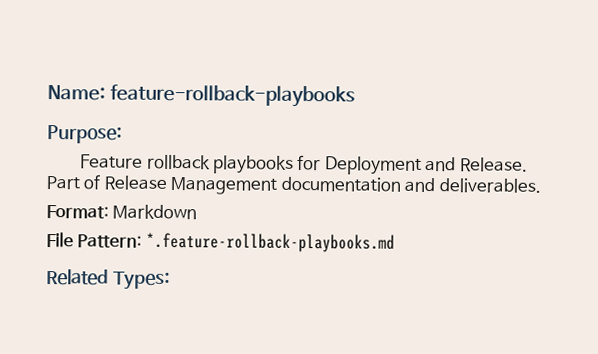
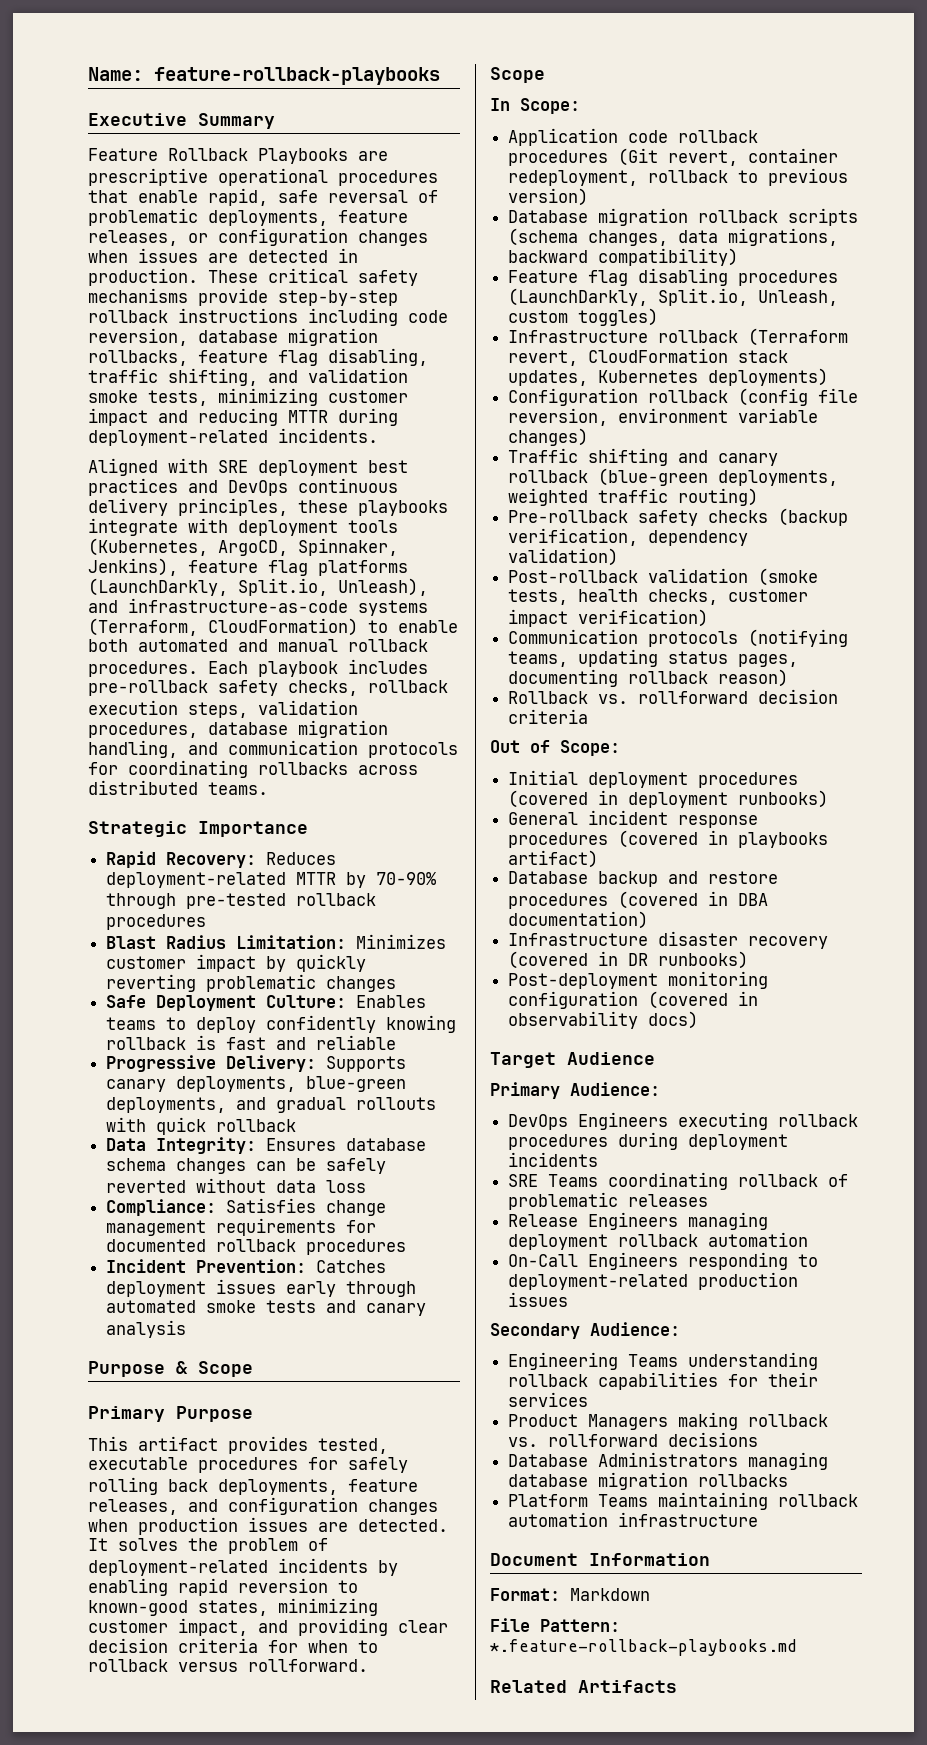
[47,125,122,144] [80,154,528,175] [46,174,541,195] Purpose: // Feature rollback playbooks for Deployment and Release. Part of Release Management documentation and deliverables. -> [88,113,275,129] [88,148,388,164] [88,168,438,186] [88,188,438,206] [88,208,408,226] [88,228,428,246] [88,248,358,263] [88,268,418,286] [88,288,398,306] [88,308,448,326] [88,328,378,346] [88,348,428,366] [88,368,408,386] [88,388,408,406] [88,408,398,426] [88,428,378,446] [88,458,408,476] [88,478,398,496] [88,498,448,516] [88,518,398,536] [88,538,398,556] [88,558,408,576] [88,578,428,596] [88,598,428,616] [88,618,458,636] [88,639,428,652] [88,659,428,677] [88,680,448,696] [88,700,358,718] [88,720,388,738] [88,740,458,758] [88,760,418,778] [88,780,268,795] [88,821,308,837] [106,851,337,868] [106,872,437,888] [106,893,377,909] [106,914,207,930] [106,934,447,949] [106,954,367,972] [106,974,397,992] [106,995,427,1011] [106,1015,457,1033] [106,1035,397,1050] [106,1055,407,1072] [106,1076,407,1092] [106,1097,437,1113] [106,1117,297,1135] [106,1137,427,1154] [106,1158,387,1174] [106,1178,367,1193] [106,1198,387,1216] [106,1218,377,1236] [106,1239,407,1255] [106,1259,387,1273] [106,1279,417,1297] [106,1300,427,1316] [106,1320,187,1338] [88,1361,253,1377] [88,1406,253,1422] [88,1436,388,1454] [88,1457,408,1473] [88,1477,418,1495] [88,1497,438,1515] [88,1517,448,1535] [88,1538,328,1554] [88,1558,398,1576] [88,1578,358,1596] [88,1598,378,1616] [88,1618,448,1636] [88,1638,378,1653] [88,1659,368,1672] [490,67,545,83] [490,98,580,114] [508,128,759,146] [508,148,839,166] [508,168,849,186] [508,188,589,206] [508,208,859,226] [508,228,839,246] [508,248,739,266] [508,268,839,286] [508,288,839,306] [508,308,659,326] [508,328,849,346] [508,348,789,366] [508,368,829,386] [508,388,859,406] [508,408,819,426] [508,428,589,446] [508,448,779,466] [508,468,839,486] [508,488,759,506] [508,508,849,526] [508,528,749,546] [508,548,619,566] [508,568,819,586] [508,589,809,605] [508,609,709,627] [508,629,849,647] [508,649,799,667] [508,669,789,687] [508,689,839,704] [508,709,589,724] [490,740,620,756] [508,770,799,788] [508,790,829,808] [508,810,759,828] [508,830,829,848] [508,850,599,868] [508,871,779,887] [508,891,769,909] [508,911,649,929] [508,931,829,949] [508,951,749,969] [508,971,769,989] [508,991,759,1009] [508,1011,699,1029] [490,1052,655,1068] [490,1082,660,1099] [508,1112,859,1130] [508,1132,789,1150] [508,1152,599,1167] [508,1172,849,1190] [508,1192,709,1210] [508,1212,769,1230] [508,1232,809,1250] [508,1252,819,1270] [508,1272,799,1290] [508,1292,569,1307] [490,1322,680,1339] [508,1352,819,1370] [508,1372,819,1390] [508,1392,589,1407] [508,1412,829,1430] [508,1432,759,1447] [508,1452,829,1470] [508,1472,789,1490] [508,1492,859,1510] [508,1512,759,1527] [490,1553,710,1566] Executive Summary // Feature Rollback Playbooks are prescriptive operational procedures that enable rapid, safe reversal of problematic deployments, feature releases, or configuration changes when issues are detected in production. These critical safety mechanisms provide step-by-step rollback instructions including code reversion, database migration rollbacks, feature flag disabling, traffic shifting, and validation smoke tests, minimizing customer impact and reducing MTTR during deployment-related incidents. // Aligned with SRE deployment best practices and DevOps continuous delivery principles, these playbooks integrate with deployment tools (Kubernetes, ArgoCD, Spinnaker, Jenkins), feature flag platforms (LaunchDarkly, Split.io, Unleash), and infrastructure-as-code systems (Terraform, CloudFormation) to enable both automated and manual rollback procedures. Each playbook includes pre-rollback safety checks, rollback execution steps, validation procedures, database migration handling, and communication protocols for coordinating rollbacks across distributed teams. // Strategic Importance // Rapid Recovery: Reduces deployment-related MTTR by 70-90% through pre-tested rollback procedures // Blast Radius Limitation: Minimizes customer impact by quickly reverting problematic changes // Safe Deployment Culture: Enables teams to deploy confidently knowing rollback is fast and reliable // Progressive Delivery: Supports canary deployments, blue-green deployments, and gradual rollouts with quick rollback // Data Integrity: Ensures database schema changes can be safely reverted without data loss // Compliance: Satisfies change management requirements for documented rollback procedures // Incident Prevention: Catches deployment issues early through automated smoke tests and canary analysis // Purpose & Scope // Primary Purpose // This artifact provides tested, executable procedures for safely rolling back deployments, feature releases, and configuration changes when production issues are detected. It solves the problem of deployment-related incidents by enabling rapid reversion to known-good states, minimizing customer impact, and providing clear decision criteria for when to rollback versus rollforward. // Scope // In Scope: // Application code rollback procedures (Git revert, container redeployment, rollback to previous version) // Database migration rollback scripts (schema changes, data migrations, backward compatibility) // Feature flag disabling procedures (LaunchDarkly, Split.io, Unleash, custom toggles) // Infrastructure rollback (Terraform revert, CloudFormation stack updates, Kubernetes deployments) // Configuration rollback (config file reversion, environment variable changes) // Traffic shifting and canary rollback (blue-green deployments, weighted traffic routing) // Pre-rollback safety checks (backup verification, dependency validation) // Post-rollback validation (smoke tests, health checks, customer impact verification) // Communication protocols (notifying teams, updating status pages, documenting rollback reason) // Rollback vs. rollforward decision criteria // Out of Scope: // Initial deployment procedures (covered in deployment runbooks) // General incident response procedures (covered in playbooks artifact) // Database backup and restore procedures (covered in DBA documentation) // Infrastructure disaster recovery (covered in DR runbooks) // Post-deployment monitoring configuration (covered in observability docs) // Target Audience // Primary Audience: // DevOps Engineers executing rollback procedures during deployment incidents // SRE Teams coordinating rollback of problematic releases // Release Engineers managing deployment rollback automation // On-Call Engineers responding to deployment-related production issues // Secondary Audience: // Engineering Teams understanding rollback capabilities for their services // Product Managers making rollback vs. rollforward decisions // Database Administrators managing database migration rollbacks // Platform Teams maintaining rollback automation infrastructure // Document Information
[112,271,170,290] Types: -> [578,1680,677,1693] Artifacts

